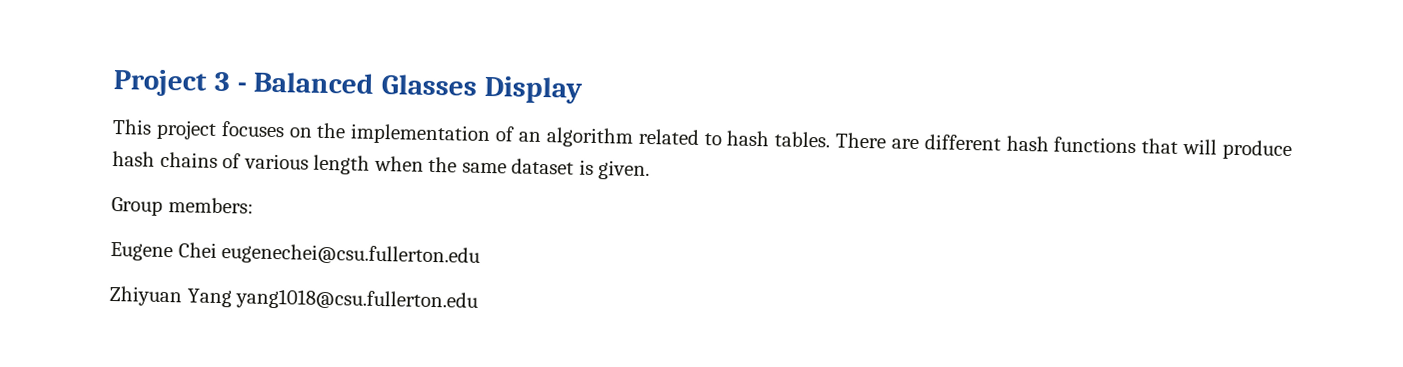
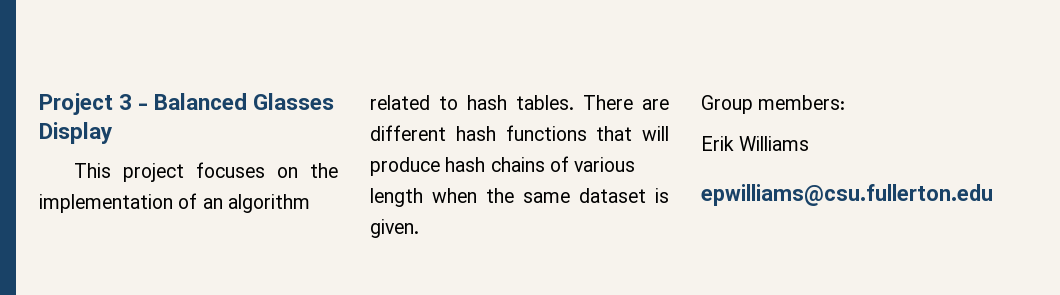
[110,241,481,267] [109,285,479,312] Eugene Chei eugenechei@csu.fullerton.edu // Zhiyuan Yang yang1018@csu.fullerton.edu -> [701,136,810,151] [701,184,993,206] Erik Williams // epwilliams@csu.fullerton.edu

